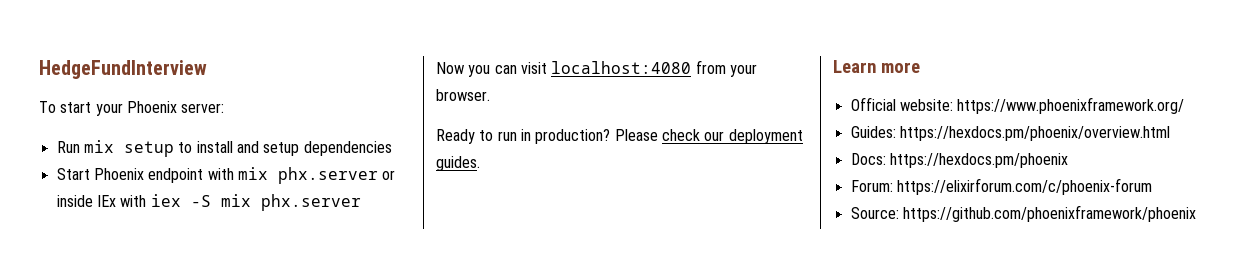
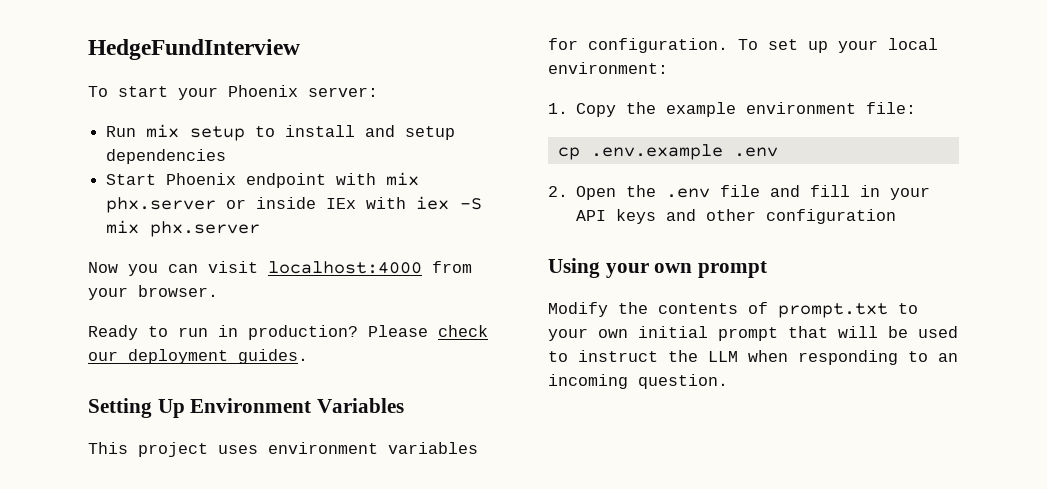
[551,61,692,74] localhost:4080 -> [268,261,422,274] localhost:4000
[833,60,920,73] [850,97,1185,114] [850,126,1170,141] [850,153,1068,168] [850,178,1152,195] [850,205,1196,222] Learn more // Official website: https://www.phoenixframework.org/ // Guides: https://hexdocs.pm/phoenix/overview.html // Docs: https://hexdocs.pm/phoenix // Forum: https://elixirforum.com/c/phoenix-forum // Source: https://github.com/phoenixframework/phoenix -> [88,398,405,418] [88,442,478,457] [548,38,938,53] [548,62,668,74] [548,102,917,117] [557,144,778,160] [548,185,931,200] [576,209,897,224] [548,258,768,278] [548,302,918,318] [548,326,958,341] [548,350,958,365] [548,374,728,389] Setting Up Environment Variables // This project uses environment variables for configuration. To set up your local environment: // 1. Copy the example environment file: // cp .env.example .env // 2. Open the .env file and fill in your API keys and other configuration // Using your own prompt // Modify the contents of prompt.txt to your own initial prompt that will be used to instruct the LLM when responding to an incoming question.

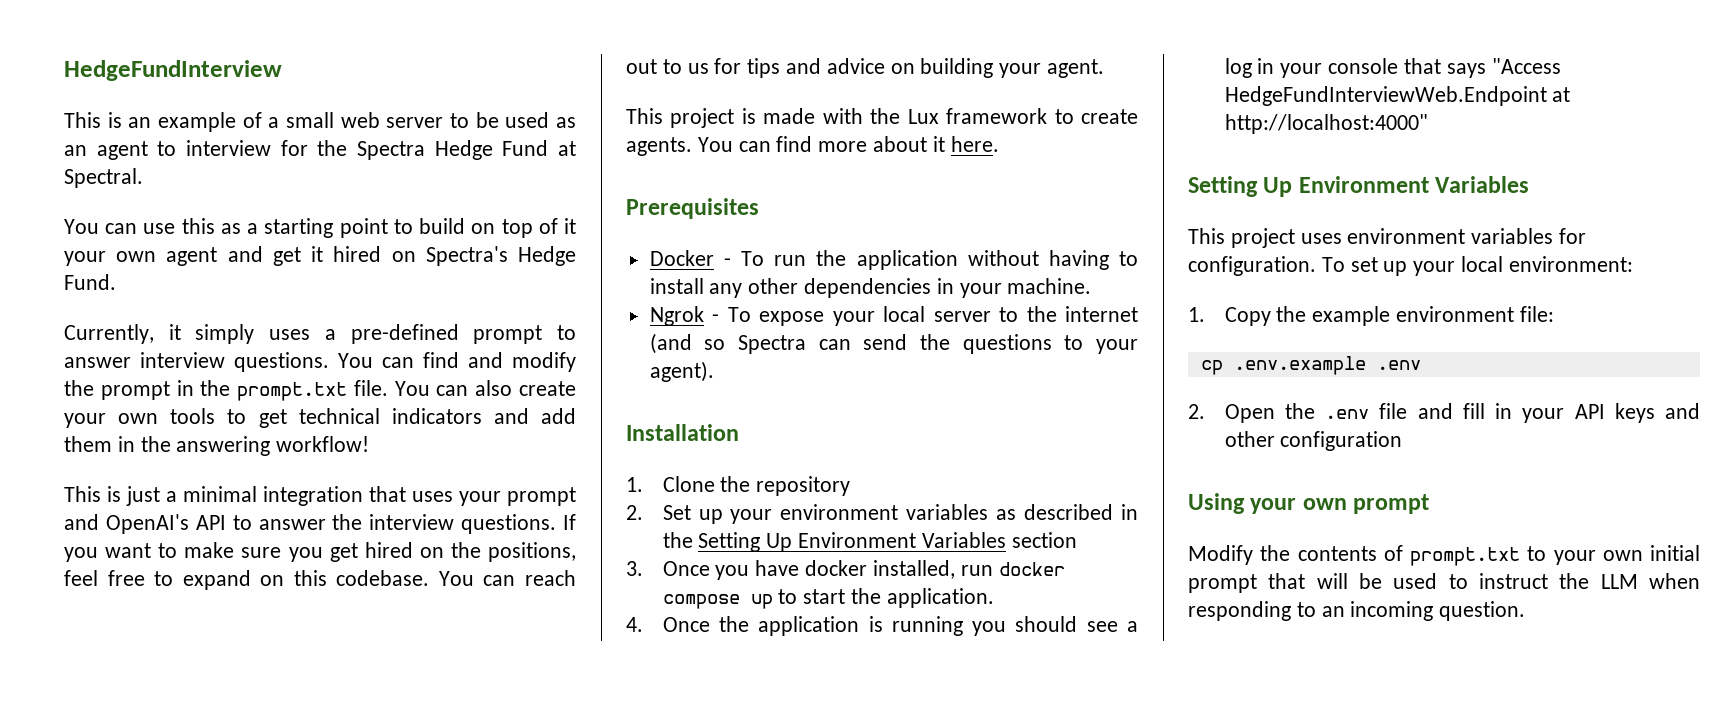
[88,85,378,100] [106,124,456,141] [106,149,227,164] [106,172,420,188] [106,196,483,213] [106,220,261,237] [88,261,472,276] [88,285,218,300] [88,325,488,340] [88,349,308,364] To start your Phoenix server: // Run mix setup to install and setup dependencies // Start Phoenix endpoint with mix phx.server or inside IEx with iex -S mix phx.server // Now you can visit localhost:4000 from your browser. // Ready to run in production? Please check our deployment guides. -> [64,112,577,132] [64,140,576,160] [64,168,143,188] [64,218,576,238] [64,246,576,266] [64,274,116,290] [64,324,576,344] [64,352,576,372] [64,380,576,401] [64,408,576,428] [64,436,370,456] [64,486,576,506] [64,514,576,534] [64,542,577,562] [64,570,576,590] [626,58,1105,78] [626,108,1138,128] [626,136,999,156] [626,198,759,219] [649,250,1138,270] [649,278,1092,298] [649,306,1138,326] [649,333,1138,354] [649,361,714,382] [626,424,739,441] [626,476,851,496] [626,504,1138,524] [662,532,1077,552] [626,560,1065,580] [662,588,994,609] [626,616,1138,636] [1224,58,1561,78] [1224,86,1571,106] [1224,114,1428,134] This is an example of a small web server to be used as an agent to interview for the Spectra Hedge Fund at Spectral. // You can use this as a starting point to build on top of it your own agent and get it hired on Spectra's Hedge Fund. // Currently, it simply uses a pre-defined prompt to answer interview questions. You can find and modify the prompt in the prompt.txt file. You can also create your own tools to get technical indicators and add them in the answering workflow! // This is just a minimal integration that uses your prompt and OpenAI's API to answer the interview questions. If you want to make sure you get hired on the positions, feel free to expand on this codebase. You can reach out to us for tips and advice on building your agent. // This project is made with the Lux framework to create agents. You can find more about it here. // Prerequisites // Docker - To run the application without having to install any other dependencies in your machine. // Ngrok - To expose your local server to the internet (and so Spectra can send the questions to your agent). // Installation // 1. Clone the repository // 2. Set up your environment variables as described in the Setting Up Environment Variables section // 3. Once you have docker installed, run docker compose up to start the application. // 4. Once the application is running you should see a log in your console that says "Access HedgeFundInterviewWeb.Endpoint at http://localhost:4000"

